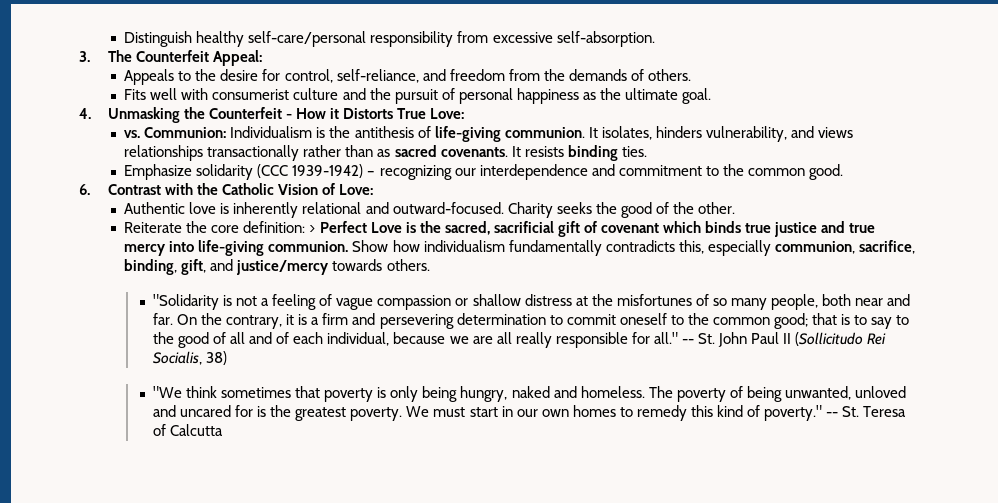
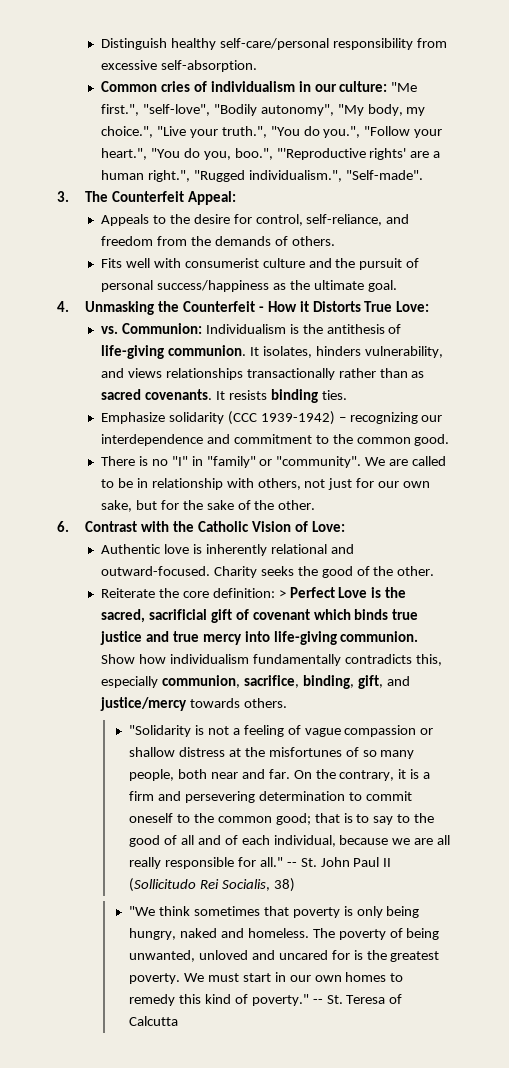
(655, 39) none -> [100,81,418,92] [100,104,426,116] [100,126,443,138] [100,148,441,160] [100,170,423,182] // Common cries of individualism in our culture: "Me first.", "self-love", "Bodily autonomy", "My body, my choice.", "Live your truth.", "You do you.", "Follow your heart.", "You do you, boo.", "'Reproductive rights' are a human right.", "Rugged individualism.", "Self-made".
[516,88,579,104] happiness -> [156,280,269,292] success/happiness
(843, 172) none -> [100,456,447,468] [100,478,431,490] [100,500,316,512] // There is no "I" in "family" or "community". We are called to be in relationship with others, not just for our own sake, but for the sake of the other.

